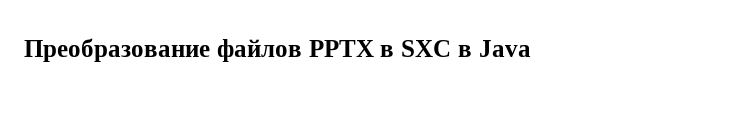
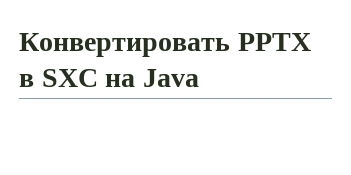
[24,38,302,62] Преобразование файлов -> [19,33,230,57] Конвертировать
[457,45,472,57] в -> [105,74,136,87] на

